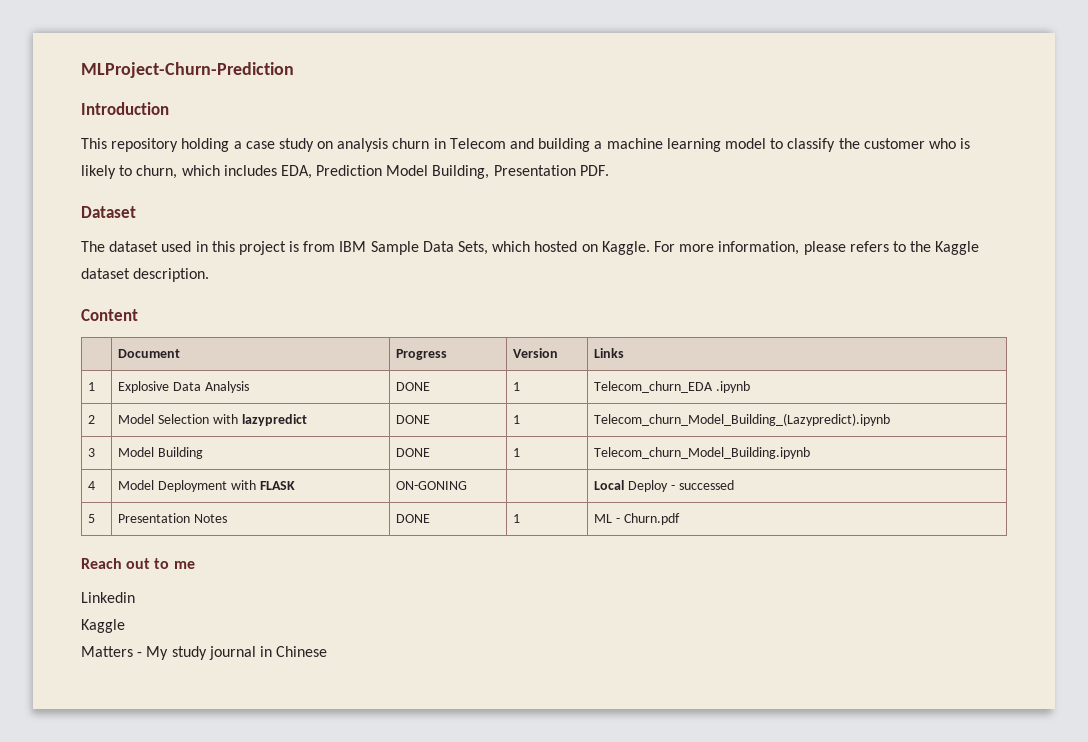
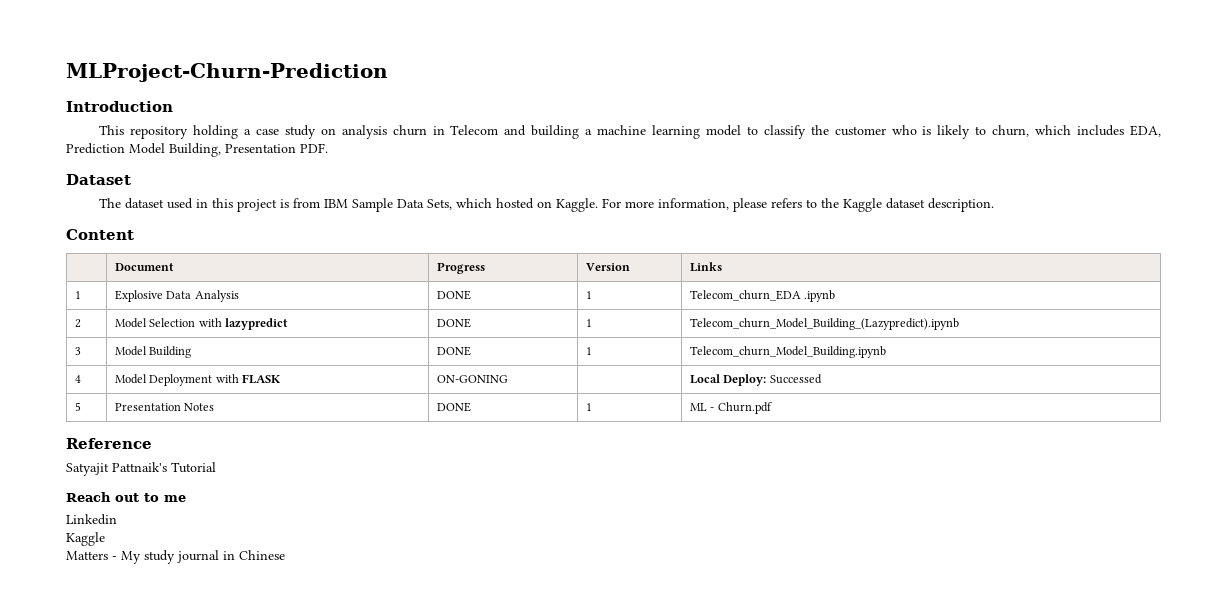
[628,480,734,492] Deploy - successed -> [723,374,822,386] Deploy: Successed
(680, 519) none -> [66,438,152,449] [66,462,216,476] // Reference // Satyajit Pattnaik's Tutorial

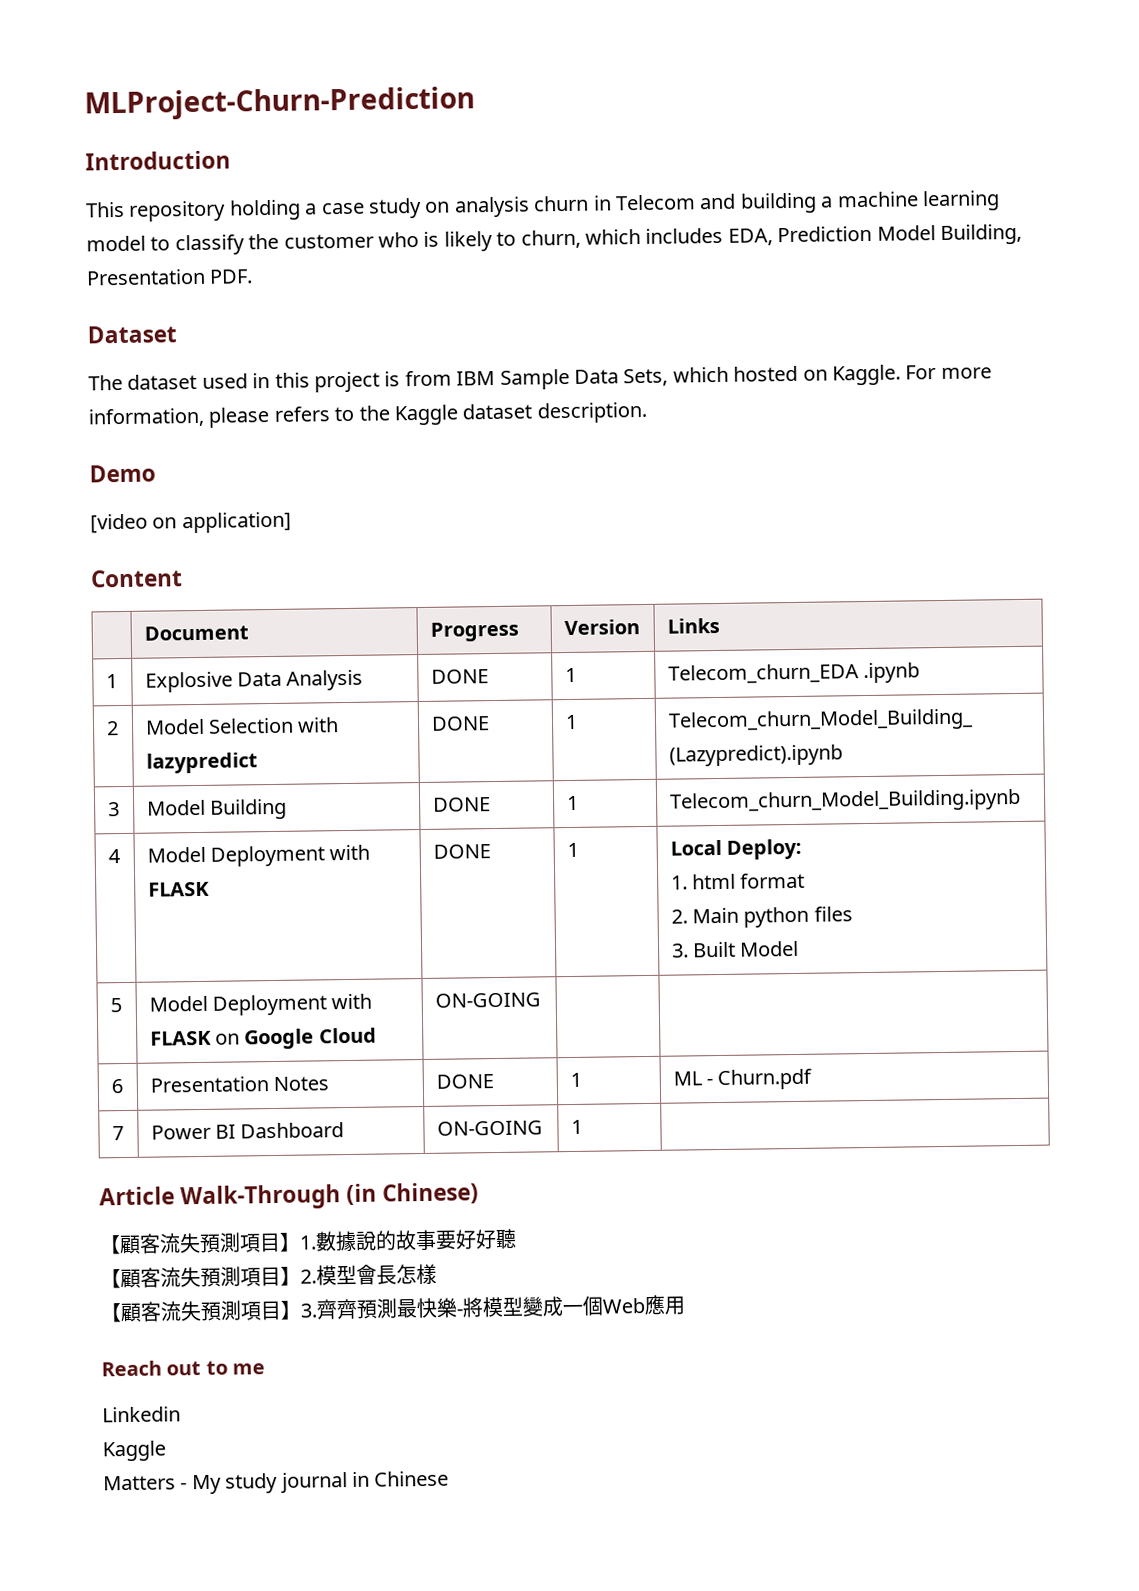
(995, 205) none -> [89,464,156,483] [90,511,292,534] // Demo // [video on application]
[436,375,508,383] ON-GONING | -> [432,844,491,859] [566,842,579,858] DONE | 1
[769,374,822,384] [74,402,81,411] Successed // 5 -> [670,872,806,890] [670,906,853,928] [671,940,800,958] [109,998,122,1013] [148,993,373,1016] [149,1027,377,1050] [434,992,541,1008] [110,1079,123,1094] // 1. html format // 2. Main python files // 3. Built Model // 5 | Model Deployment with FLASK on Google Cloud | ON-GOING | | // 6
[66,438,152,449] [66,462,216,476] // Reference // Satyajit Pattnaik's Tutorial -> [111,1126,124,1141] [150,1122,345,1140] [436,1120,543,1136] [570,1119,583,1135] [99,1182,480,1211] [99,1228,517,1255] [100,1263,437,1289] [100,1294,685,1323] // 7 | Power BI Dashboard | ON-GOING | 1 | // Article Walk-Through (in Chinese) // 【顧客流失預測項目】1.數據說的故事要好好聽 // 【顧客流失預測項目】2.模型會長怎樣 // 【顧客流失預測項目】3.齊齊預測最快樂-將模型變成一個Web應用

